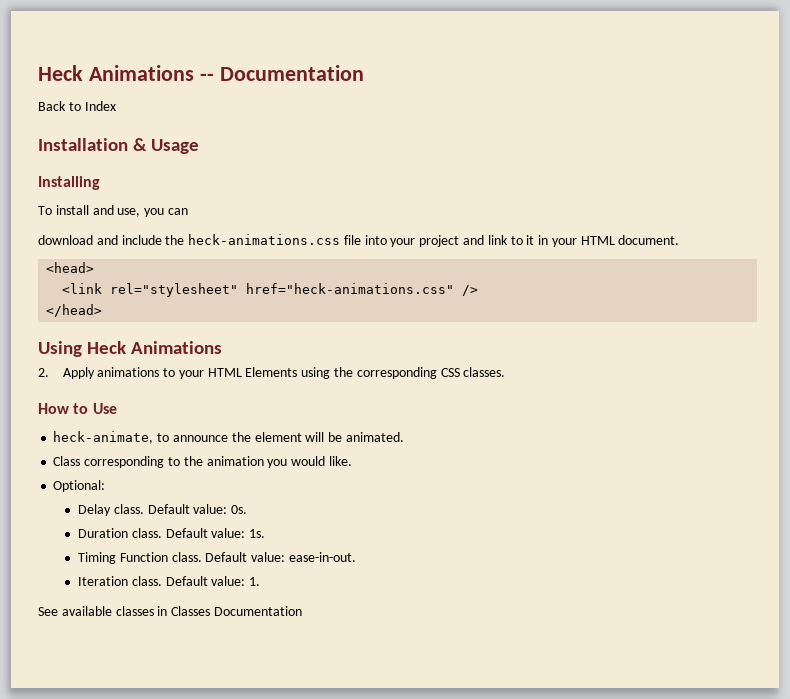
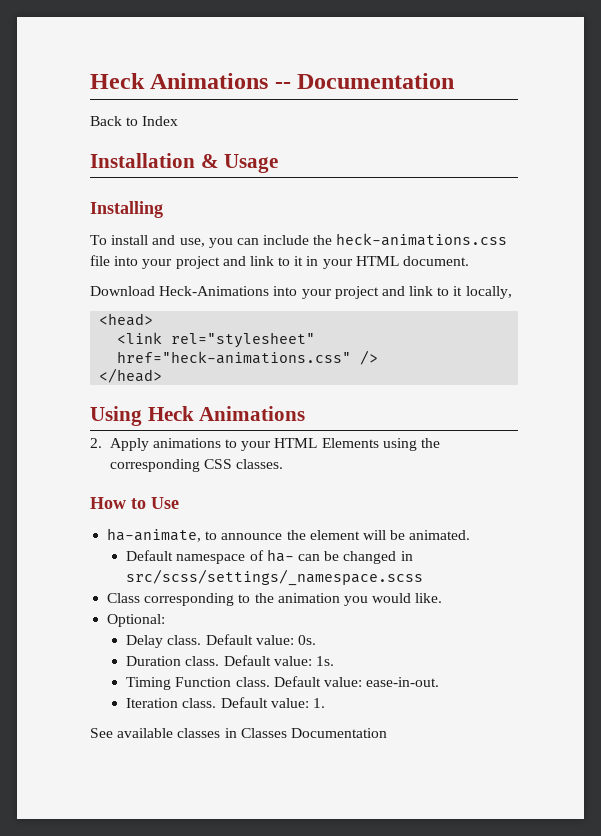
[38,235,118,245] // download and -> (259, 241) none
(680, 240) none -> [90,286,512,299] // Download Heck-Animations into your project and link to it locally,
[53,431,154,444] heck-animate, -> [107,528,202,542] ha-animate,
(404, 437) none -> [126,549,413,564] [126,569,424,586] // Default namespace of ha- can be changed in src/scss/settings/_namespace.scss

